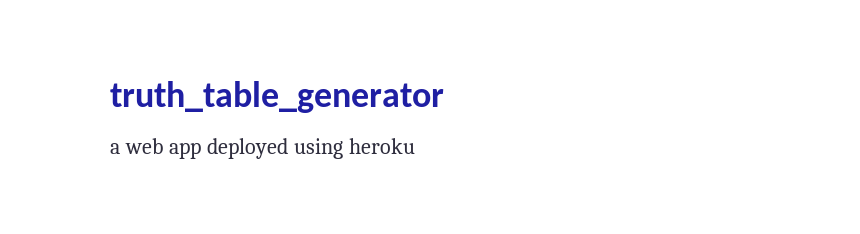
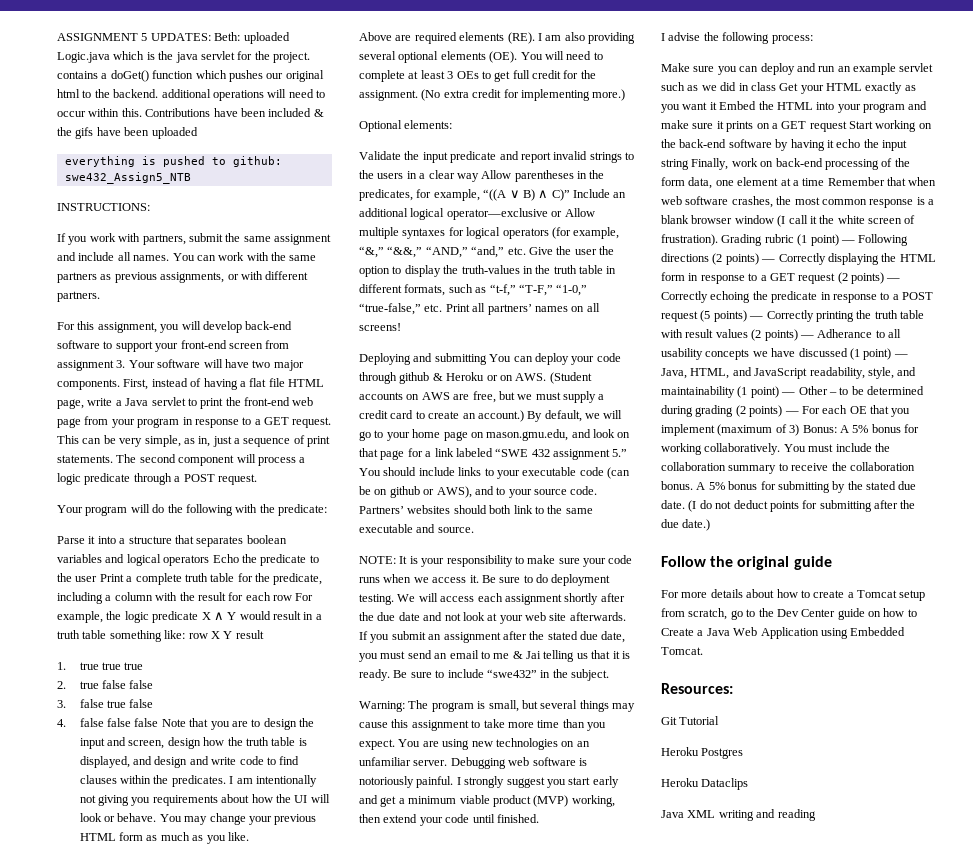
[110,81,444,113] [110,138,415,159] truth_table_generator // a web app deployed using heroku -> [57,32,290,44] [57,51,310,63] [57,70,324,82] [57,89,325,101] [57,108,324,117] [57,127,198,139] [64,156,282,167] [64,172,191,184] [57,203,150,211] [57,233,331,245] [57,252,317,261] [57,271,309,283] [57,291,100,302] [57,321,293,333] [57,340,290,352] [57,359,304,371] [57,378,324,390] [57,397,314,409] [57,416,332,428] [57,435,331,447] [57,454,306,466] [57,473,257,485] [57,504,327,516] [57,535,287,547] [57,554,319,566] [57,573,323,585] [57,592,314,604] [57,611,322,623] [57,630,264,642] [57,662,144,670] [57,680,154,689] [57,699,154,708] [57,718,315,730] [79,737,307,749] [79,756,300,768] [79,775,317,787] [79,794,330,806] [79,813,317,825] [79,832,249,844] [359,32,635,44] [359,51,603,63] [359,70,596,82] [359,89,626,101] [359,120,453,132] [359,151,634,163] [359,170,605,182] [359,189,627,201] [359,208,595,220] [359,227,620,239] [359,246,614,258] [359,265,617,277] [359,284,588,296] [359,303,600,315] [359,323,401,331] [359,353,621,365] [359,372,592,384] [359,391,605,403] [359,410,623,422] [359,429,631,441] [359,448,628,460] [359,467,630,479] [359,486,598,498] [359,505,593,514] [359,524,474,533] [359,555,633,567] [359,574,611,586] [359,593,625,605] [359,612,626,624] [359,631,626,643] [359,650,630,662] [359,669,609,681] [359,700,635,712] [359,719,606,731] [359,738,590,750] [359,757,587,769] [359,776,619,788] [359,795,615,807] [359,814,539,826] [661,32,813,44] [661,63,934,75] [661,82,916,94] [661,101,928,113] [661,120,932,132] [661,139,907,151] [661,158,910,170] [661,177,937,189] [661,196,934,208] [661,215,916,227] [661,234,909,246] [661,253,936,265] [661,272,901,284] [661,291,933,303] [661,310,924,322] [661,329,901,341] [661,348,908,360] [661,367,917,379] [661,386,924,398] [661,405,911,417] [661,424,919,436] [661,443,890,455] [661,462,915,474] [661,481,917,493] [661,500,916,512] [661,519,711,531] [661,556,832,570] [661,589,926,601] [661,608,917,620] [661,627,906,639] [661,647,703,655] [661,683,733,694] [661,716,720,725] [661,747,744,759] [661,778,749,790] [661,809,816,821] ASSIGNMENT 5 UPDATES: Beth: uploaded Logic.java which is the java servlet for the project. contains a doGet() function which pushes our original html to the backend. additional operations will need to occur within this. Contributions have been included & the gifs have been uploaded // everything is pushed to github: swe432_Assign5_NTB // INSTRUCTIONS: // If you work with partners, submit the same assignment and include all names. You can work with the same partners as previous assignments, or with different partners. // For this assignment, you will develop back-end software to support your front-end screen from assignment 3. Your software will have two major components. First, instead of having a flat file HTML page, write a Java servlet to print the front-end web page from your program in response to a GET request. This can be very simple, as in, just a sequence of print statements. The second component will process a logic predicate through a POST request. // Your program will do the following with the predicate: // Parse it into a structure that separates boolean variables and logical operators Echo the predicate to the user Print a complete truth table for the predicate, including a column with the result for each row For example, the logic predicate X ∧ Y would result in a truth table something like: row X Y result // 1. true true true // 2. true false false // 3. false true false // 4. false false false Note that you are to design the input and screen, design how the truth table is displayed, and design and write code to find clauses within the predicates. I am intentionally not giving you requirements about how the UI will look or behave. You may change your previous HTML form as much as you like. // Above are required elements (RE). I am also providing several optional elements (OE). You will need to complete at least 3 OEs to get full credit for the assignment. (No extra credit for implementing more.) // Optional elements: // Validate the input predicate and report invalid strings to the users in a clear way Allow parentheses in the predicates, for example, “((A ∨ B) ∧ C)” Include an additional logical operator—exclusive or Allow multiple syntaxes for logical operators (for example, “&,” “&&,” “AND,” “and,” etc. Give the user the option to display the truth-values in the truth table in different formats, such as “t-f,” “T-F,” “1-0,” “true-false,” etc. Print all partners’ names on all screens! // Deploying and submitting You can deploy your code through github & Heroku or on AWS. (Student accounts on AWS are free, but we must supply a credit card to create an account.) By default, we will go to your home page on mason.gmu.edu, and look on that page for a link labeled “SWE 432 assignment 5.” You should include links to your executable code (can be on github or AWS), and to your source code. Partners’ websites should both link to the same executable and source. // NOTE: It is your responsibility to make sure your code runs when we access it. Be sure to do deployment testing. We will access each assignment shortly after the due date and not look at your web site afterwards. If you submit an assignment after the stated due date, you must send an email to me & Jai telling us that it is ready. Be sure to include “swe432” in the subject. // Warning: The program is small, but several things may cause this assignment to take more time than you expect. You are using new technologies on an unfamiliar server. Debugging web software is notoriously painful. I strongly suggest you start early and get a minimum viable product (MVP) working, then extend your code until finished. // I advise the following process: // Make sure you can deploy and run an example servlet such as we did in class Get your HTML exactly as you want it Embed the HTML into your program and make sure it prints on a GET request Start working on the back-end software by having it echo the input string Finally, work on back-end processing of the form data, one element at a time Remember that when web software crashes, the most common response is a blank browser window (I call it the white screen of frustration). Grading rubric (1 point) — Following directions (2 points) — Correctly displaying the HTML form in response to a GET request (2 points) — Correctly echoing the predicate in response to a POST request (5 points) — Correctly printing the truth table with result values (2 points) — Adherance to all usability concepts we have discussed (1 point) — Java, HTML, and JavaScript readability, style, and maintainability (1 point) — Other – to be determined during grading (2 points) — For each OE that you implement (maximum of 3) Bonus: A 5% bonus for working collaboratively. You must include the collaboration summary to receive the collaboration bonus. A 5% bonus for submitting by the stated due date. (I do not deduct points for submitting after the due date.) // Follow the original guide // For more details about how to create a Tomcat setup from scratch, go to the Dev Center guide on how to Create a Java Web Application using Embedded Tomcat. // Resources: // Git Tutorial // Heroku Postgres // Heroku Dataclips // Java XML writing and reading

